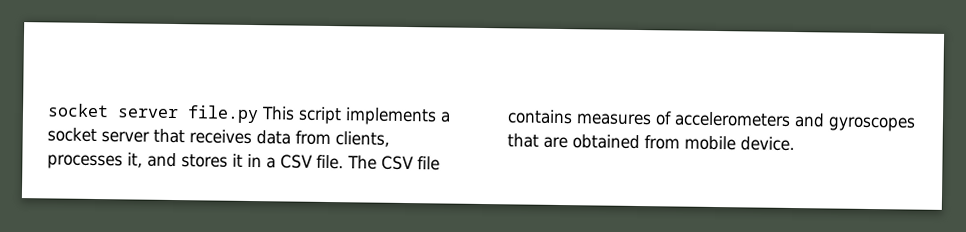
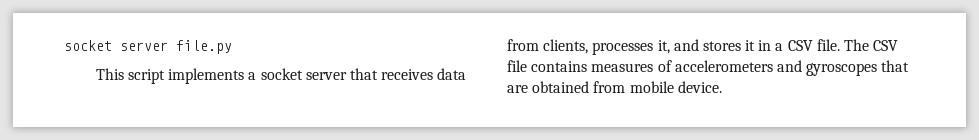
(259, 114) none -> (232, 47) //

